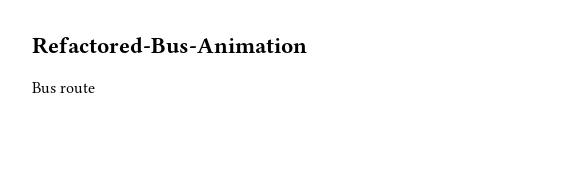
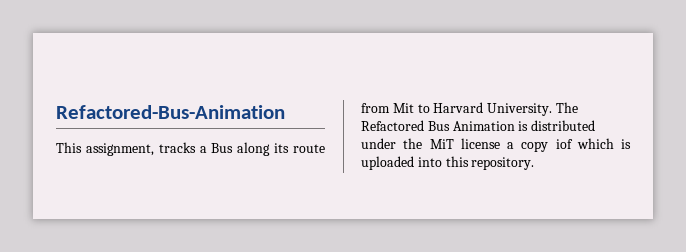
[32,82,96,94] Bus route -> [56,142,325,156] [361,102,578,116] [361,120,596,131] [361,138,631,152] [361,156,535,170] This assignment, tracks a Bus along its route from Mit to Harvard University. The Refactored Bus Animation is distributed under the MiT license a copy iof which is uploaded into this repository.

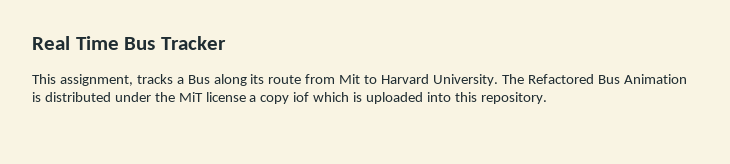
[56,105,285,119] Refactored-Bus-Animation -> [32,36,226,50] Real Time Bus Tracker

